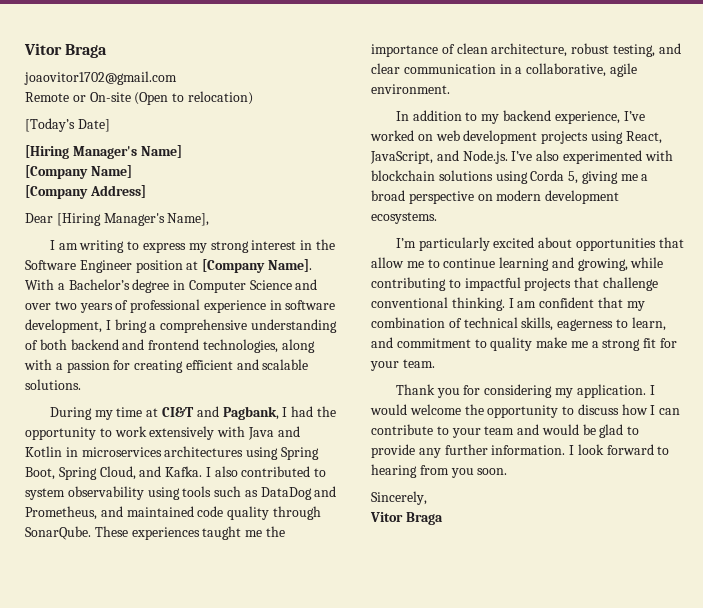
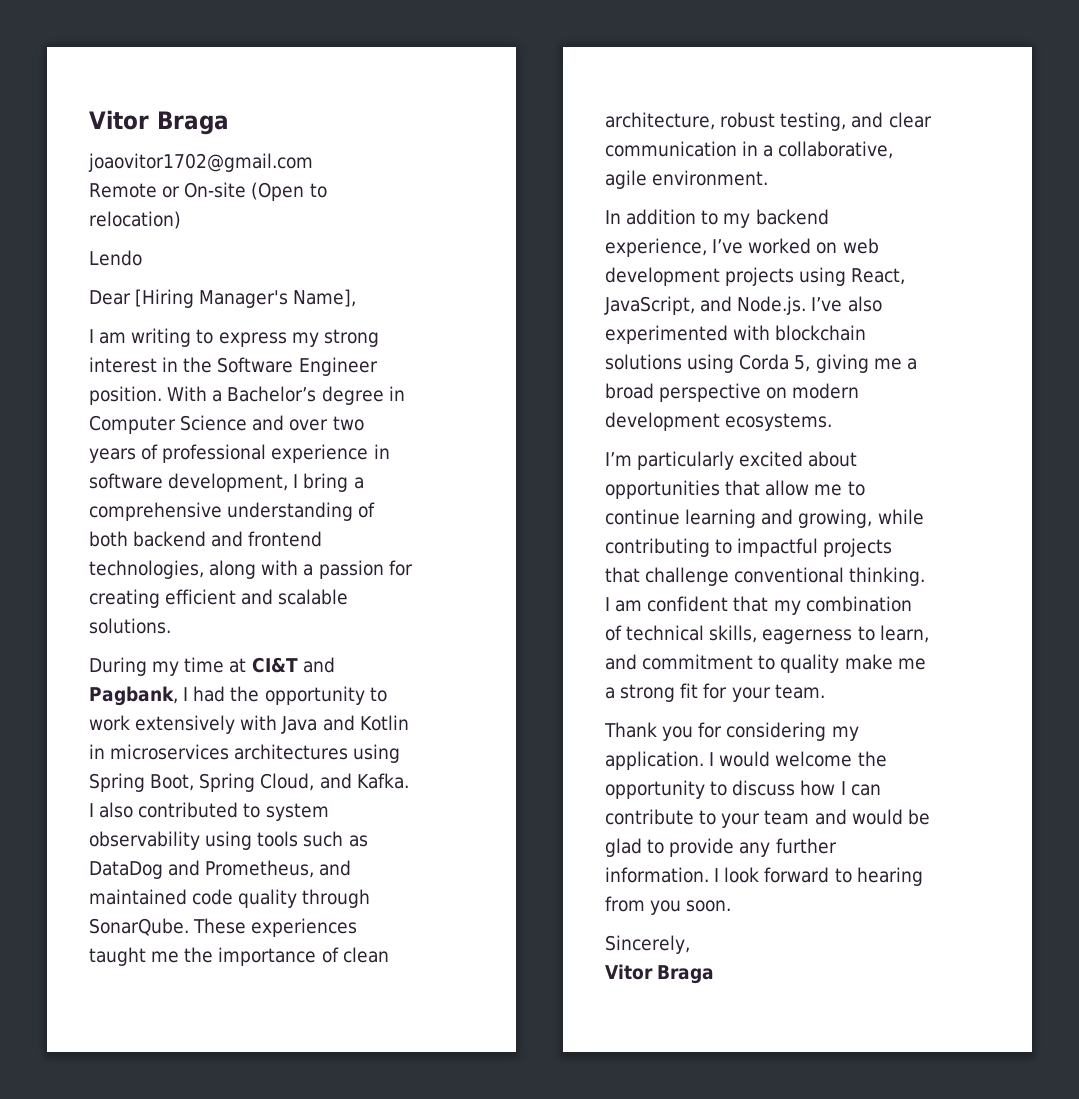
[25,118,110,132] [25,145,182,159] [25,165,132,179] [25,185,146,199] [Today’s Date] // [Hiring Manager's Name] // [Company Name] // [Company Address] -> [89,250,142,266] Lendo
[135,259,312,273] position at [Company Name]. -> [89,386,162,405] position.

